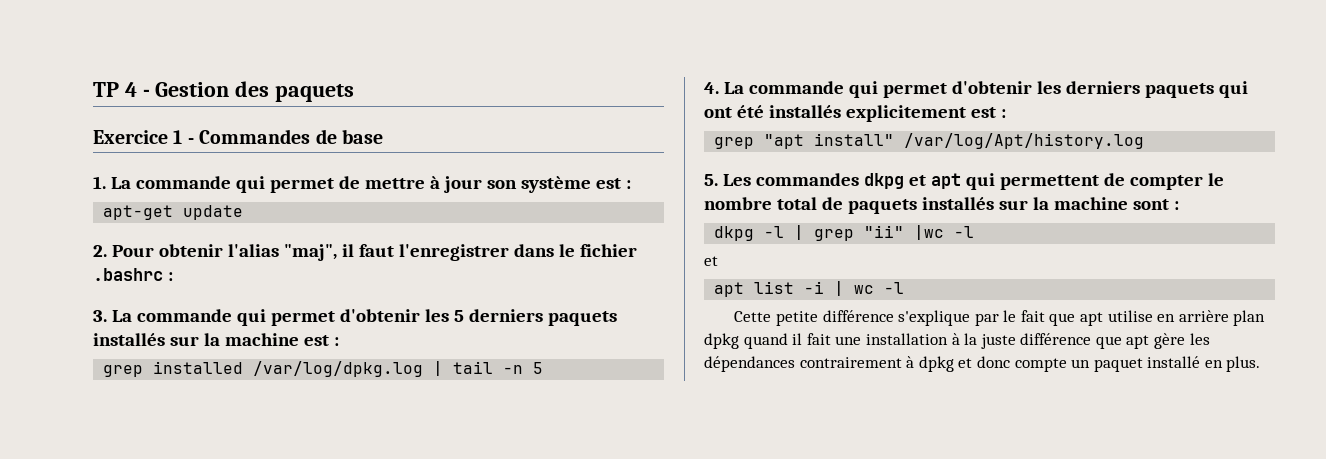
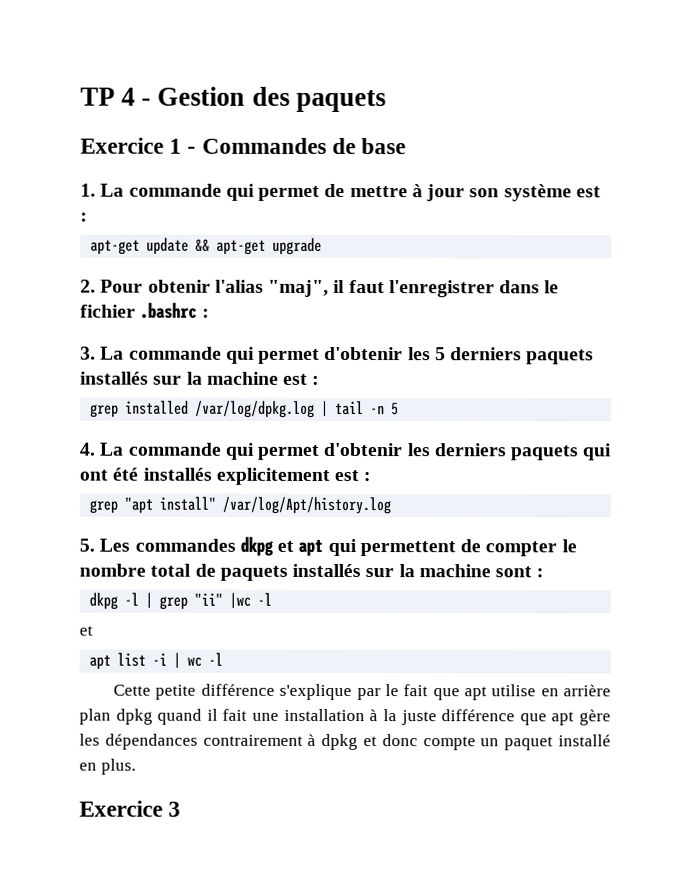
(244, 212) none -> [195,237,323,255] && apt-get upgrade
(1261, 364) none -> [79,800,182,817] // Exercice 3

